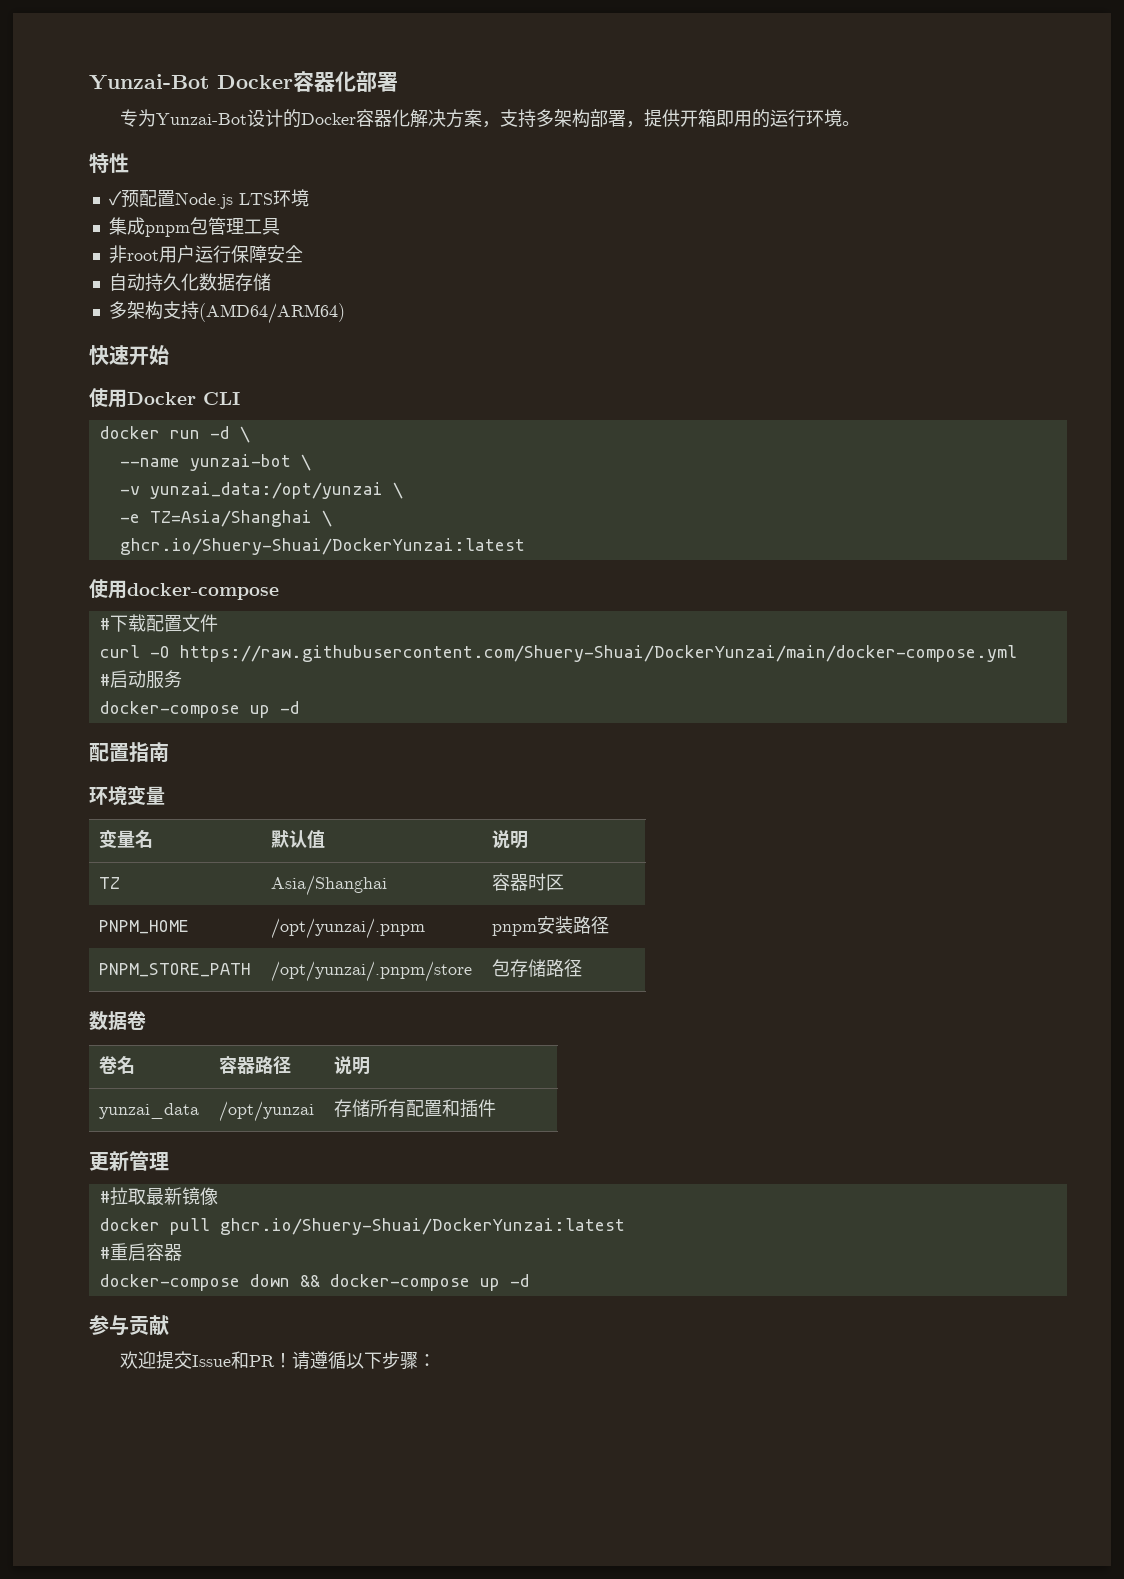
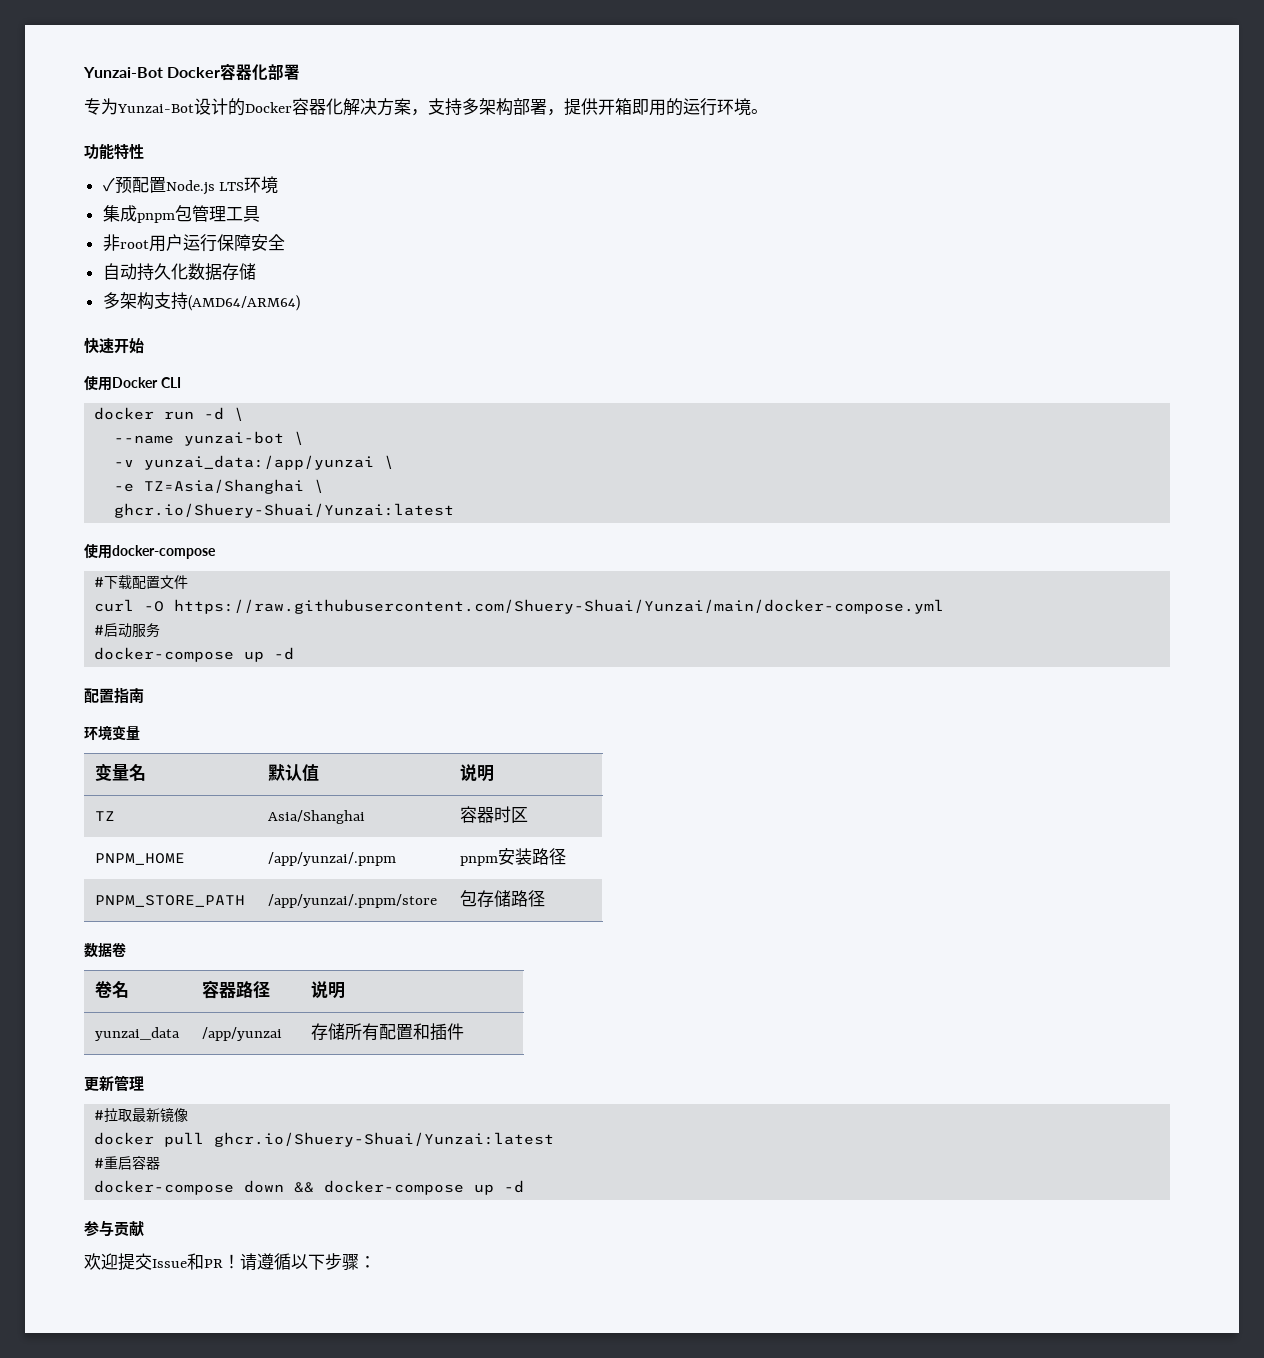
(860, 123) none -> [84,143,114,159] 功能
[149,482,383,499] yunzai_data:/opt/yunzai -> [144,455,375,470] yunzai_data:/app/yunzai
[119,538,525,555] ghcr.io/Shuery-Shuai/DockerYunzai:latest -> [114,503,455,518] ghcr.io/Shuery-Shuai/Yunzai:latest
[179,645,1017,662] https://raw.githubusercontent.com/Shuery-Shuai/DockerYunzai/main/docker-compose.yml -> [174,599,945,614] https://raw.githubusercontent.com/Shuery-Shuai/Yunzai/main/docker-compose.yml
[270,918,425,939] /opt/yunzai/.pnpm -> [268,852,397,866] /app/yunzai/.pnpm
[270,961,472,982] /opt/yunzai/.pnpm/store -> [268,894,438,908] /app/yunzai/.pnpm/store
[218,1101,314,1122] /opt/yunzai -> [202,1027,283,1041] /app/yunzai
[219,1218,625,1235] ghcr.io/Shuery-Shuai/DockerYunzai:latest -> [214,1132,555,1147] ghcr.io/Shuery-Shuai/Yunzai:latest

